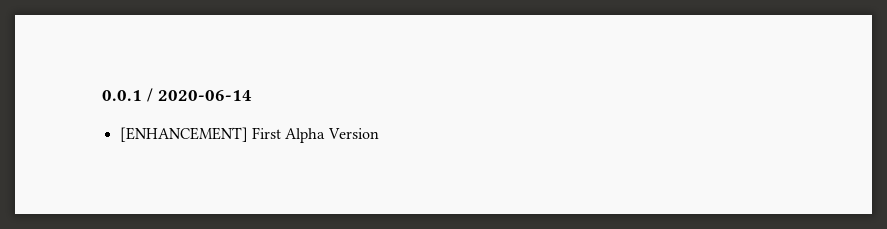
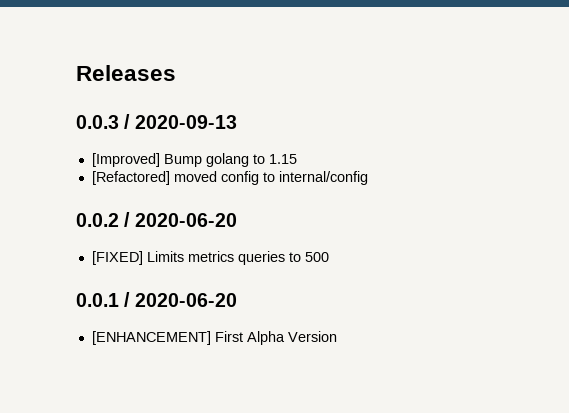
(102, 95) none -> [76,65,176,81] [76,114,237,129] [91,153,297,167] [91,171,368,185] [76,212,237,227] [91,251,329,265] Releases // 0.0.3 / 2020-09-13 // [Improved] Bump golang to 1.15 // [Refactored] moved config to internal/config // 0.0.2 / 2020-06-20 // [FIXED] Limits metrics queries to 500 //
[158,90,252,101] 2020-06-14 -> [134,293,237,307] 2020-06-20

